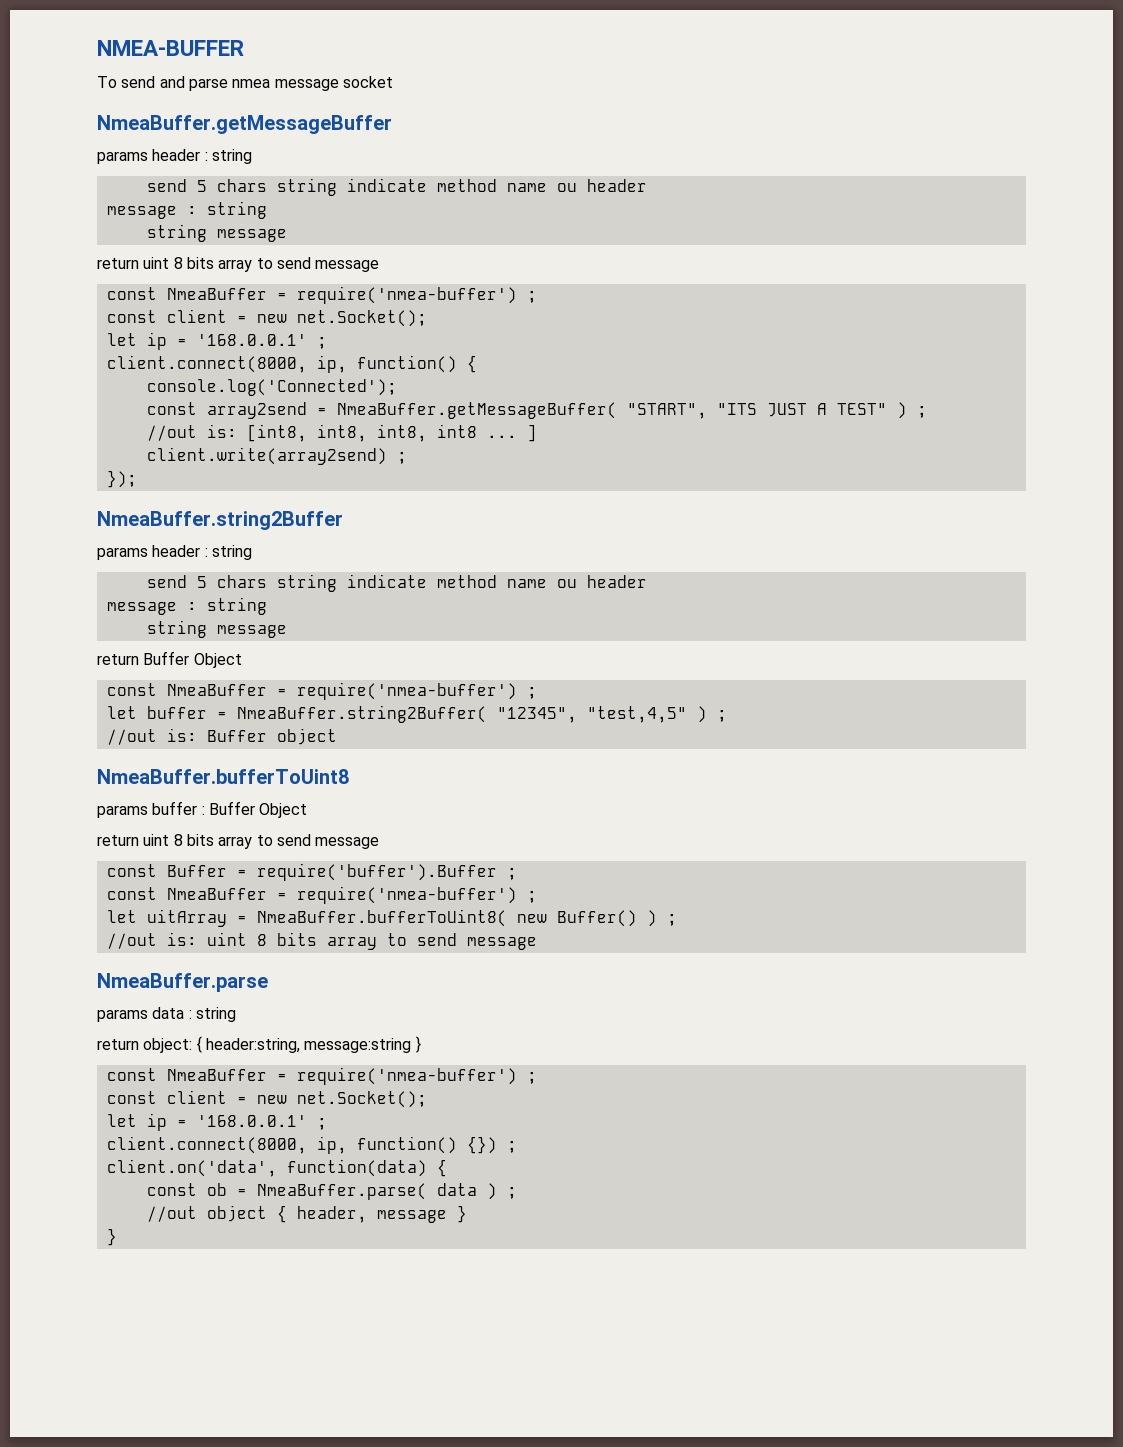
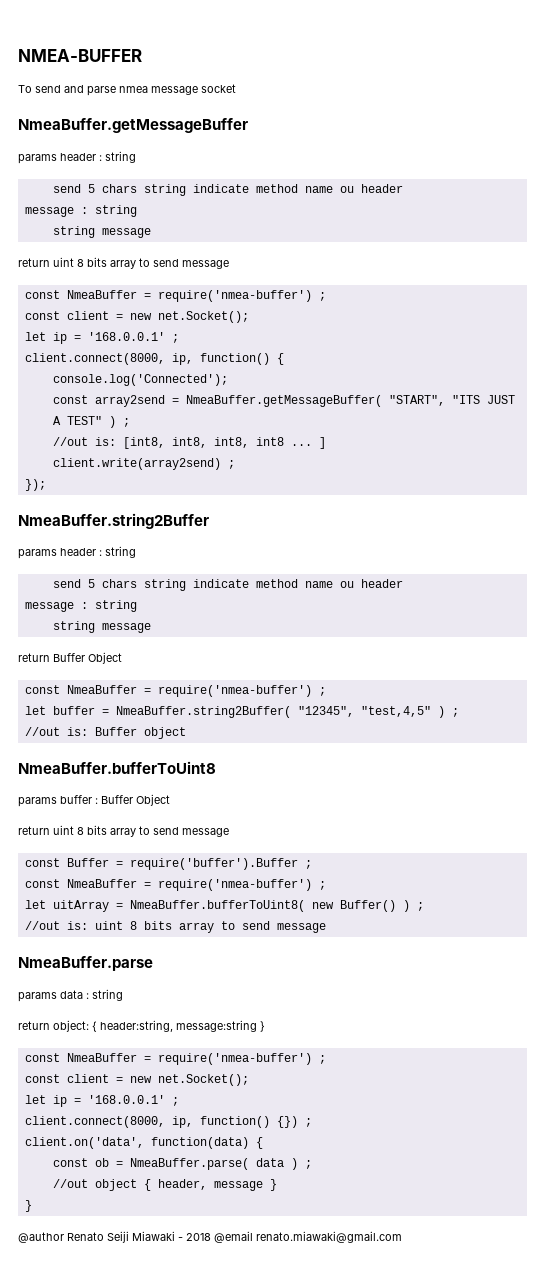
(117, 1237) none -> [18,1231,402,1243] // @author Renato Seiji Miawaki - 2018 @email renato.miawaki@gmail.com

